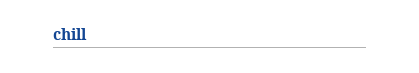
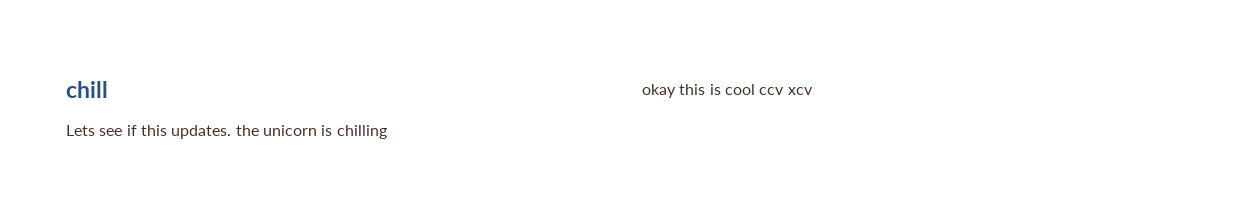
(87, 34) none -> [66,125,387,139] [642,84,813,98] // Lets see if this updates. the unicorn is chilling // okay this is cool ccv xcv

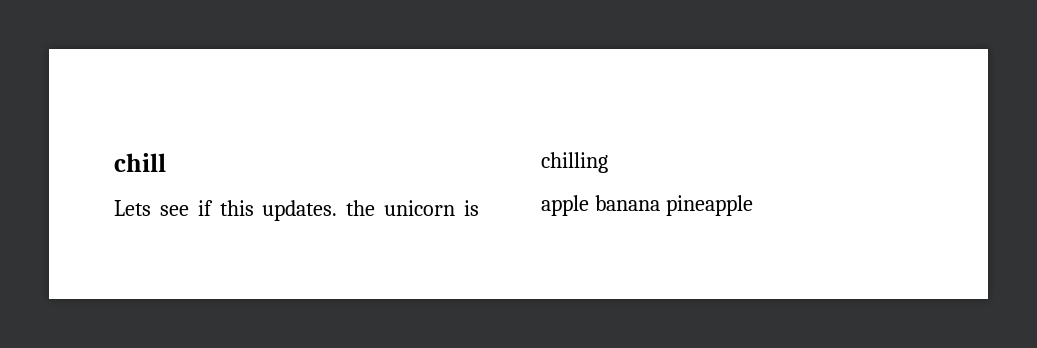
[642,84,813,98] okay this is cool ccv xcv -> [541,195,753,216] apple banana pineapple

